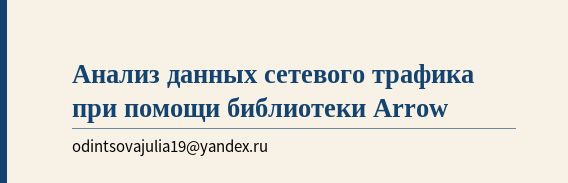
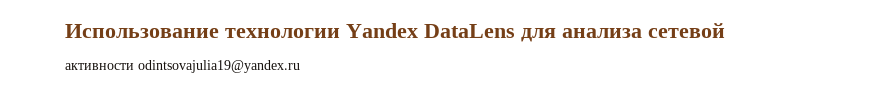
[72,64,475,89] [72,97,449,123] Анализ данных сетевого трафика при помощи библиотеки Arrow // -> [65,23,725,42] [65,63,134,70] Использование технологии Yandex DataLens для анализа сетевой // активности

